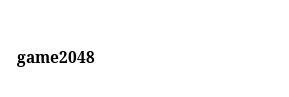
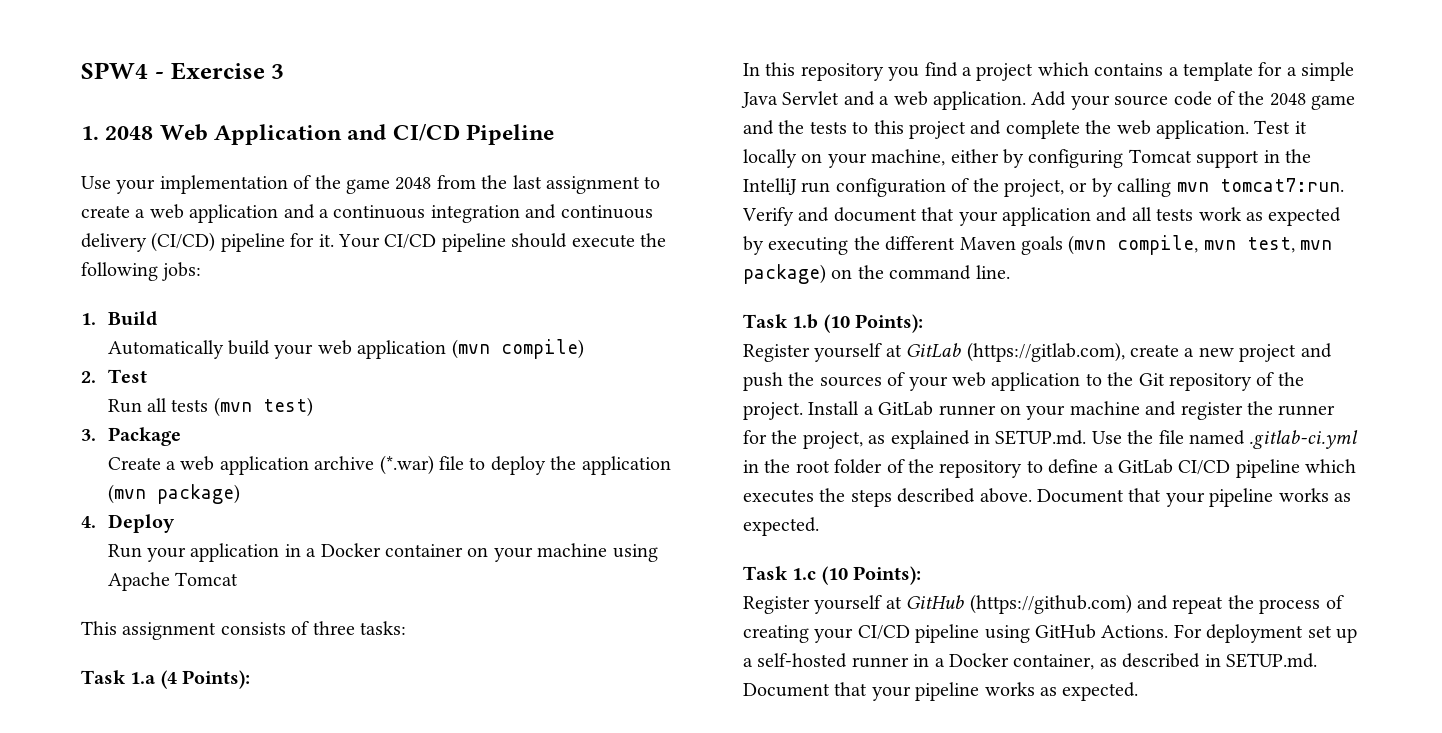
[17,51,95,67] game2048 -> [81,62,285,80] [81,123,555,145] [81,175,661,194] [81,204,653,223] [81,232,666,252] [81,262,202,281] [81,311,157,326] [107,339,584,359] [81,369,147,383] [107,397,313,417] [81,427,181,446] [107,455,671,475] [107,484,240,504] [81,514,175,533] [107,543,658,562] [107,572,238,591] [81,621,406,640] [81,670,251,689] [743,62,1355,81] [741,91,1356,110] [743,120,1307,139] [743,149,1311,168] [743,178,1344,197] [742,207,1342,226] [743,235,1333,255] [743,264,1010,284] [743,314,924,333] [743,342,1332,362] [743,372,1304,391] [743,401,1336,420] [743,430,1359,449] [743,459,1357,478] [743,488,1351,507] [743,517,819,536] [743,566,922,585] [743,594,1344,614] [743,624,1357,643] [743,653,1317,670] [743,682,1139,701] SPW4 - Exercise 3 // 1. 2048 Web Application and CI/CD Pipeline // Use your implementation of the game 2048 from the last assignment to create a web application and a continuous integration and continuous delivery (CI/CD) pipeline for it. Your CI/CD pipeline should execute the following jobs: // 1. Build // Automatically build your web application (mvn compile) // 2. Test // Run all tests (mvn test) // 3. Package // Create a web application archive (*.war) file to deploy the application (mvn package) // 4. Deploy // Run your application in a Docker container on your machine using Apache Tomcat // This assignment consists of three tasks: // Task 1.a (4 Points): // In this repository you find a project which contains a template for a simple Java Servlet and a web application. Add your source code of the 2048 game and the tests to this project and complete the web application. Test it locally on your machine, either by configuring Tomcat support in the IntelliJ run configuration of the project, or by calling mvn tomcat7:run. Verify and document that your application and all tests work as expected by executing the different Maven goals (mvn compile, mvn test, mvn package) on the command line. // Task 1.b (10 Points): // Register yourself at GitLab (https://gitlab.com), create a new project and push the sources of your web application to the Git repository of the project. Install a GitLab runner on your machine and register the runner for the project, as explained in SETUP.md. Use the file named .gitlab-ci.yml in the root folder of the repository to define a GitLab CI/CD pipeline which executes the steps described above. Document that your pipeline works as expected. // Task 1.c (10 Points): // Register yourself at GitHub (https://github.com) and repeat the process of creating your CI/CD pipeline using GitHub Actions. For deployment set up a self-hosted runner in a Docker container, as described in SETUP.md. Document that your pipeline works as expected.

